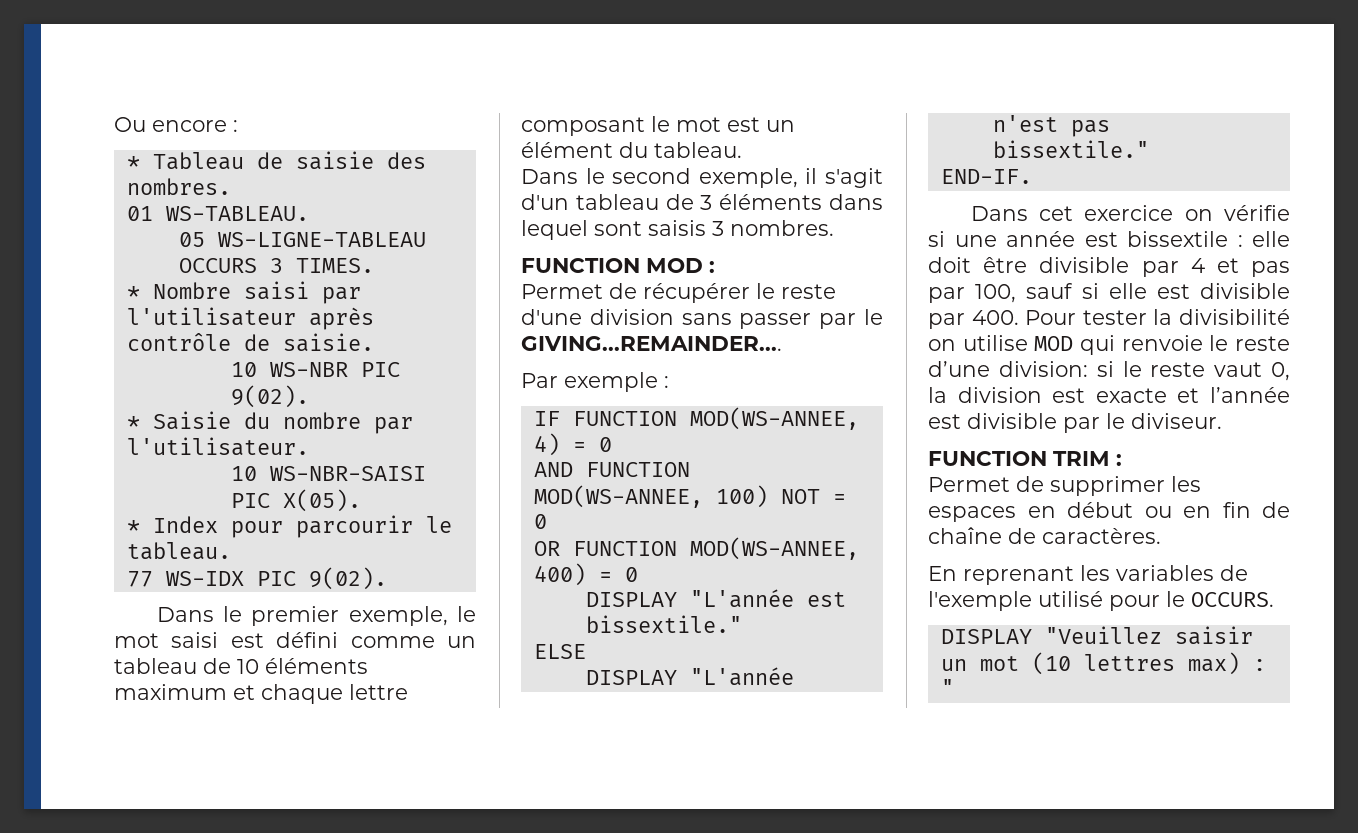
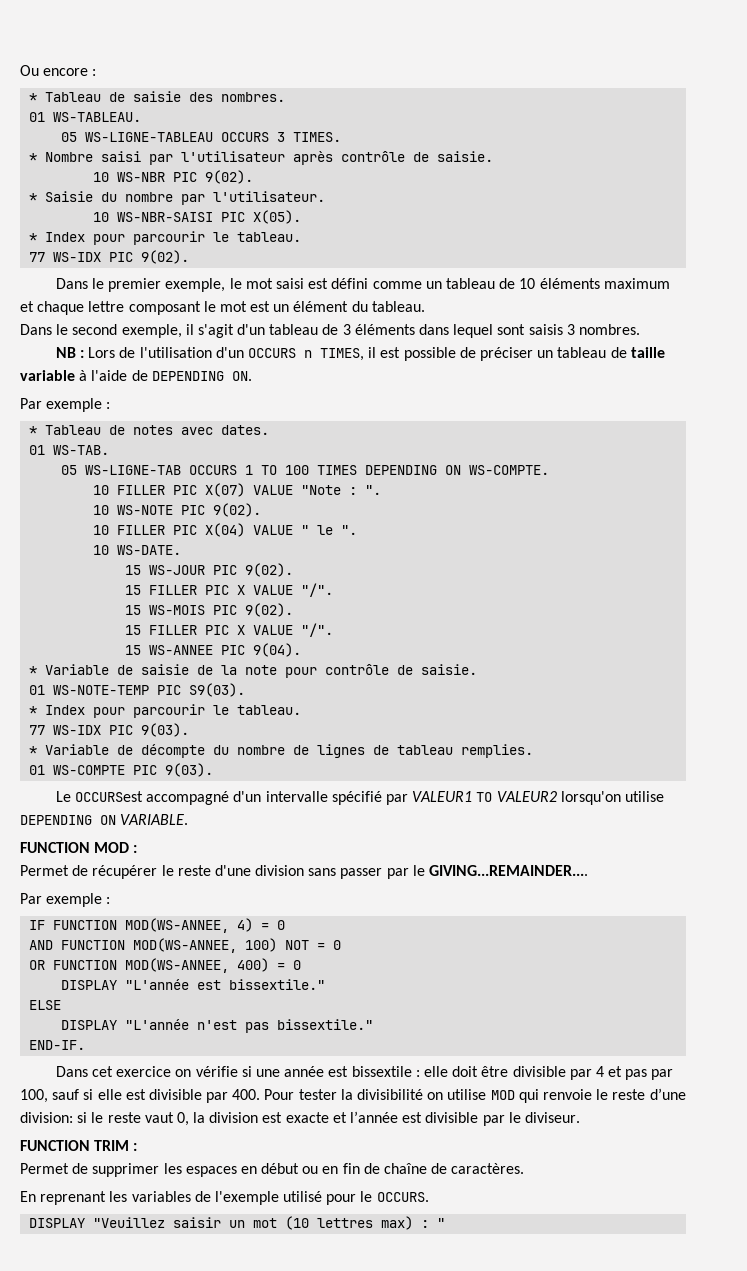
(834, 228) none -> [55,347,665,361] [20,370,252,381] [20,398,111,412] [29,425,270,435] [29,445,110,455] [61,465,550,475] [93,483,382,497] [93,503,262,517] [93,523,358,537] [93,545,182,555] [125,563,294,577] [125,583,334,597] [125,603,294,617] [125,623,334,637] [125,643,302,657] [29,664,478,678] [29,683,246,697] [29,704,302,718] [29,723,190,737] [29,744,534,758] [29,763,214,777] [55,791,664,805] [20,814,189,825] // NB : Lors de l'utilisation d'un OCCURS n TIMES, il est possible de préciser un tableau de taille variable à l'aide de DEPENDING ON. // Par exemple : // * Tableau de notes avec dates. // 01 WS-TAB. // 05 WS-LIGNE-TAB OCCURS 1 TO 100 TIMES DEPENDING ON WS-COMPTE. // 10 FILLER PIC X(07) VALUE "Note : ". // 10 WS-NOTE PIC 9(02). // 10 FILLER PIC X(04) VALUE " le ". // 10 WS-DATE. // 15 WS-JOUR PIC 9(02). // 15 FILLER PIC X VALUE "/". // 15 WS-MOIS PIC 9(02). // 15 FILLER PIC X VALUE "/". // 15 WS-ANNEE PIC 9(04). // * Variable de saisie de la note pour contrôle de saisie. // 01 WS-NOTE-TEMP PIC S9(03). // * Index pour parcourir le tableau. // 77 WS-IDX PIC 9(03). // * Variable de décompte du nombre de lignes de tableau remplies. // 01 WS-COMPTE PIC 9(03). // Le OCCURSest accompagné d'un intervalle spécifié par VALEUR1 TO VALEUR2 lorsqu'on utilise DEPENDING ON VARIABLE.

